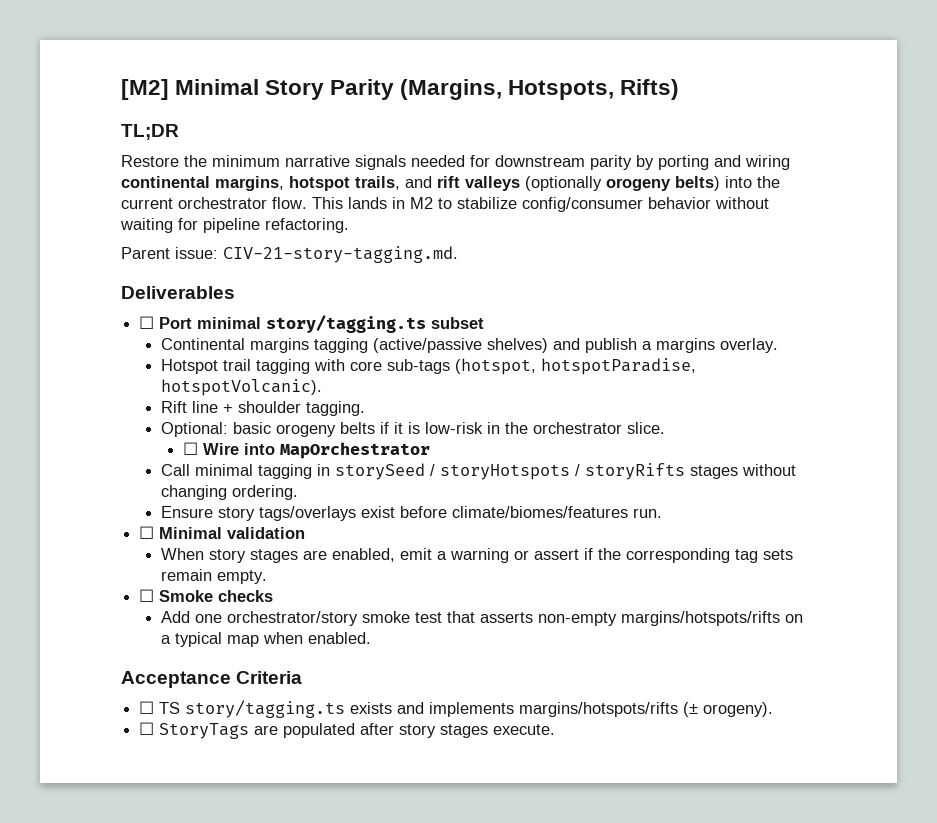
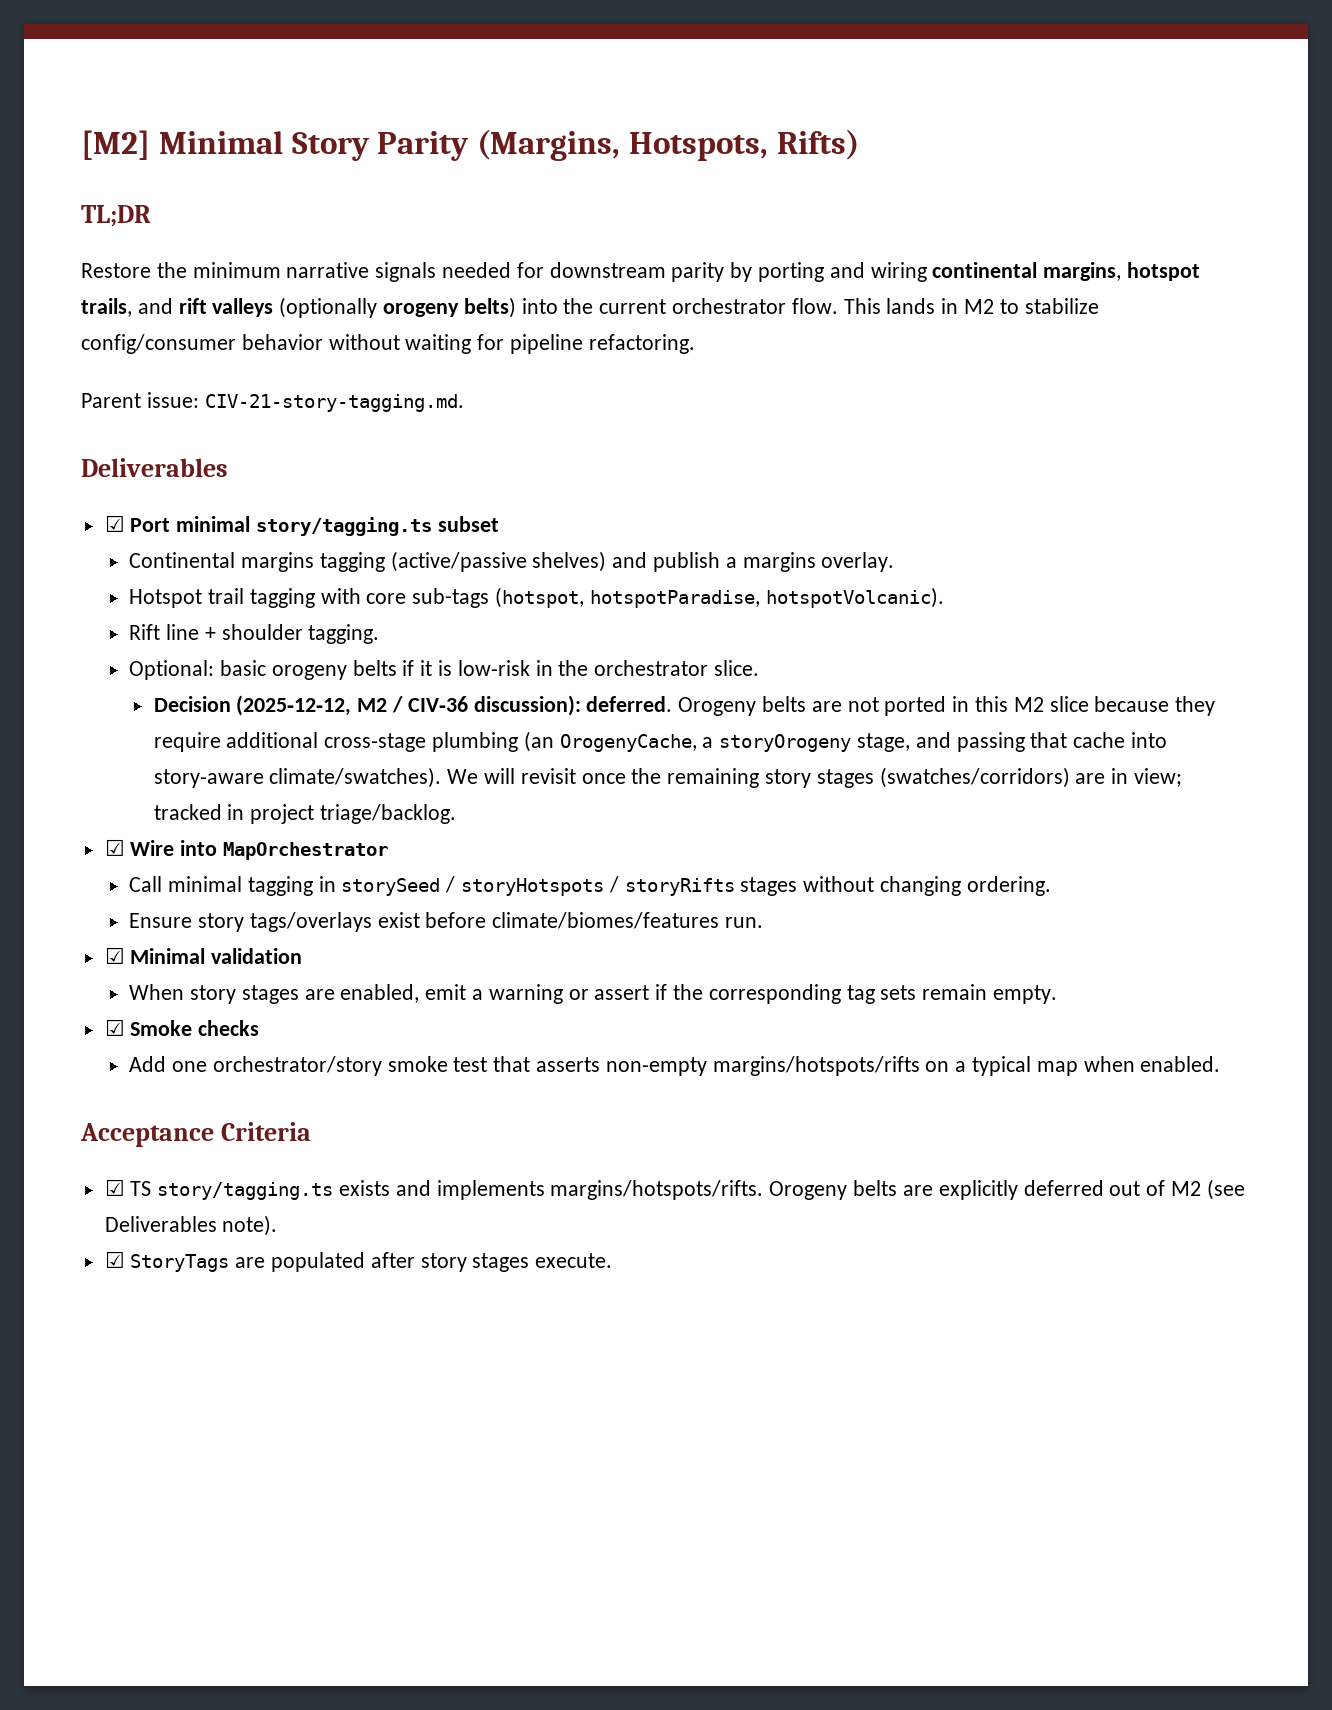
[139,316,155,329] ☐ -> [104,515,125,532] ☑
[182,442,198,455] ☐ -> [153,695,1216,716] [153,731,1167,752] [153,767,1182,788] [153,804,456,824] [104,839,125,856] Decision (2025‑12‑12, M2 / CIV‑36 discussion): deferred. Orogeny belts are not ported in this M2 slice because they require additional cross‑stage plumbing (an OrogenyCache, a storyOrogeny stage, and passing that cache into story‑aware climate/swatches). We will revisit once the remaining story stages (swatches/corridors) are in view; tracked in project triage/backlog. // ☑
[139,526,155,539] ☐ -> [104,947,125,964] ☑
[139,589,155,602] ☐ -> [104,1019,125,1036] ☑
[139,701,155,714] ☐ -> [104,1179,125,1196] ☑
[519,702,774,717] [139,722,155,735] margins/hotspots/rifts (± orogeny). // ☐ -> [550,1179,1245,1200] [104,1215,278,1236] [104,1251,125,1268] margins/hotspots/rifts. Orogeny belts are explicitly deferred out of M2 (see Deliverables note). // ☑

